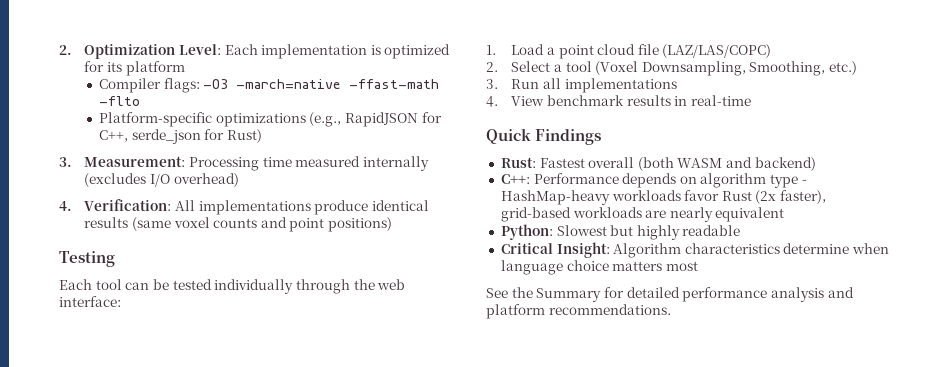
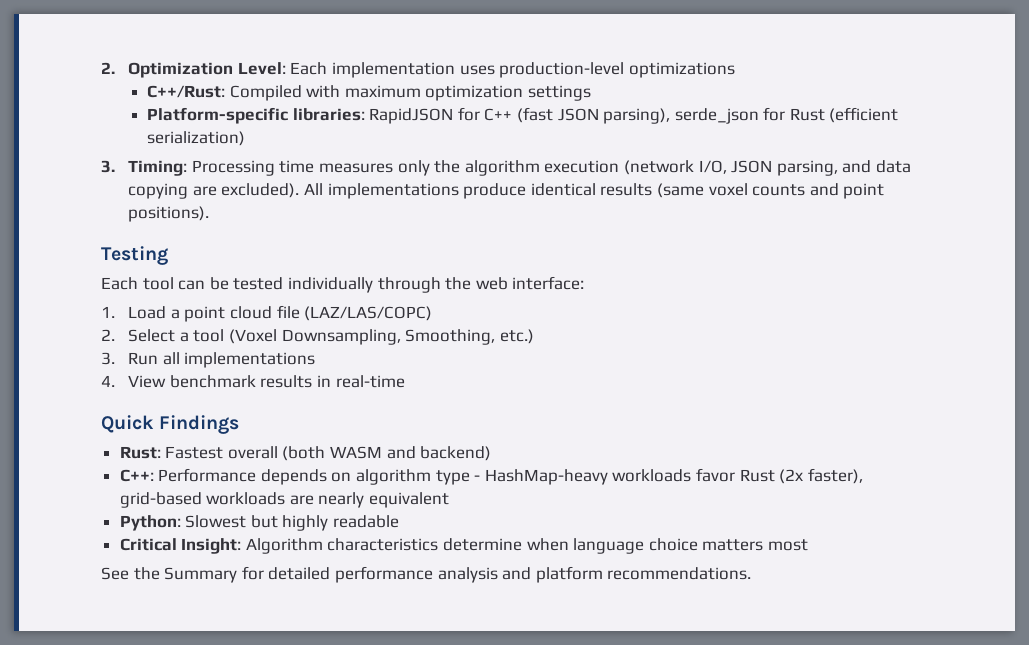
[370,44,451,59] [84,61,185,76] [99,78,440,93] [99,96,141,106] [99,112,442,127] [99,129,263,144] [59,156,186,167] is optimized for its platform // Compiler flags: -O3 -march=native -ffast-math -flto // Platform-specific optimizations (e.g., RapidJSON for C++, serde_json for Rust) // 3. Measurement: -> [459,62,735,78] [147,85,591,101] [147,107,899,124] [147,131,246,146] [101,160,188,176] uses production-level optimizations // C++/Rust: Compiled with maximum optimization settings // Platform-specific libraries: RapidJSON for C++ (fast JSON parsing), serde_json for Rust (efficient serialization) // 3. Timing:
[295,156,429,171] [84,173,239,187] [59,199,172,211] measured internally (excludes I/O overhead) // 4. Verification: -> [319,160,911,176] [128,183,300,199] measures only the algorithm execution (network I/O, JSON parsing, and data copying are excluded).
[328,217,393,232] positions) -> [128,206,210,222] positions).

